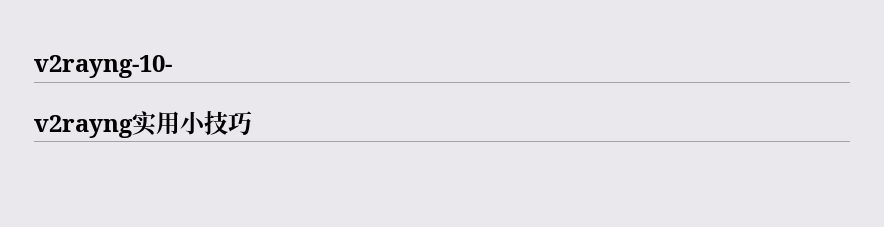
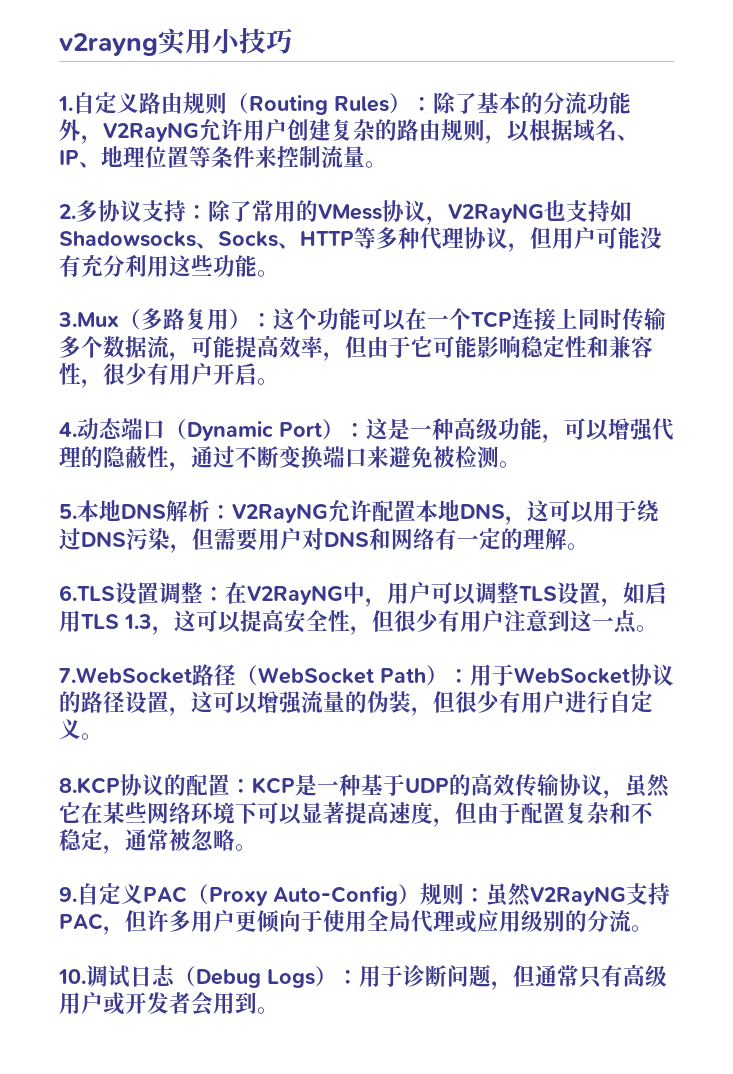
[34,55,172,78] v2rayng-10- // -> (59, 44) none
(252, 123) none -> [58,92,631,115] [59,119,639,144] [59,146,387,168] [59,200,632,225] [59,227,662,252] [59,254,279,277] [58,308,666,331] [59,335,653,361] [59,363,279,388] [59,417,674,443] [59,445,521,471] [59,500,659,525] [59,527,589,553] [59,582,667,607] [59,609,658,635] [59,664,674,686] [59,691,653,716] [59,719,103,740] [59,773,670,799] [59,801,654,827] [59,829,257,854] [59,883,670,907] [59,910,653,935] [58,964,667,990] [59,992,279,1016] // 1.自定义路由规则（Routing Rules）：除了基本的分流功能外，V2RayNG允许用户创建复杂的路由规则，以根据域名、IP、地理位置等条件来控制流量。 // 2.多协议支持：除了常用的VMess协议，V2RayNG也支持如Shadowsocks、Socks、HTTP等多种代理协议，但用户可能没有充分利用这些功能。 // 3.Mux（多路复用）：这个功能可以在一个TCP连接上同时传输多个数据流，可能提高效率，但由于它可能影响稳定性和兼容性，很少有用户开启。 // 4.动态端口（Dynamic Port）：这是一种高级功能，可以增强代理的隐蔽性，通过不断变换端口来避免被检测。 // 5.本地DNS解析：V2RayNG允许配置本地DNS，这可以用于绕过DNS污染，但需要用户对DNS和网络有一定的理解。 // 6.TLS设置调整：在V2RayNG中，用户可以调整TLS设置，如启用TLS 1.3，这可以提高安全性，但很少有用户注意到这一点。 // 7.WebSocket路径（WebSocket Path）：用于WebSocket协议的路径设置，这可以增强流量的伪装，但很少有用户进行自定义。 // 8.KCP协议的配置：KCP是一种基于UDP的高效传输协议，虽然它在某些网络环境下可以显著提高速度，但由于配置复杂和不稳定，通常被忽略。 // 9.自定义PAC（Proxy Auto-Config）规则：虽然V2RayNG支持PAC，但许多用户更倾向于使用全局代理或应用级别的分流。 // 10.调试日志（Debug Logs）：用于诊断问题，但通常只有高级用户或开发者会用到。

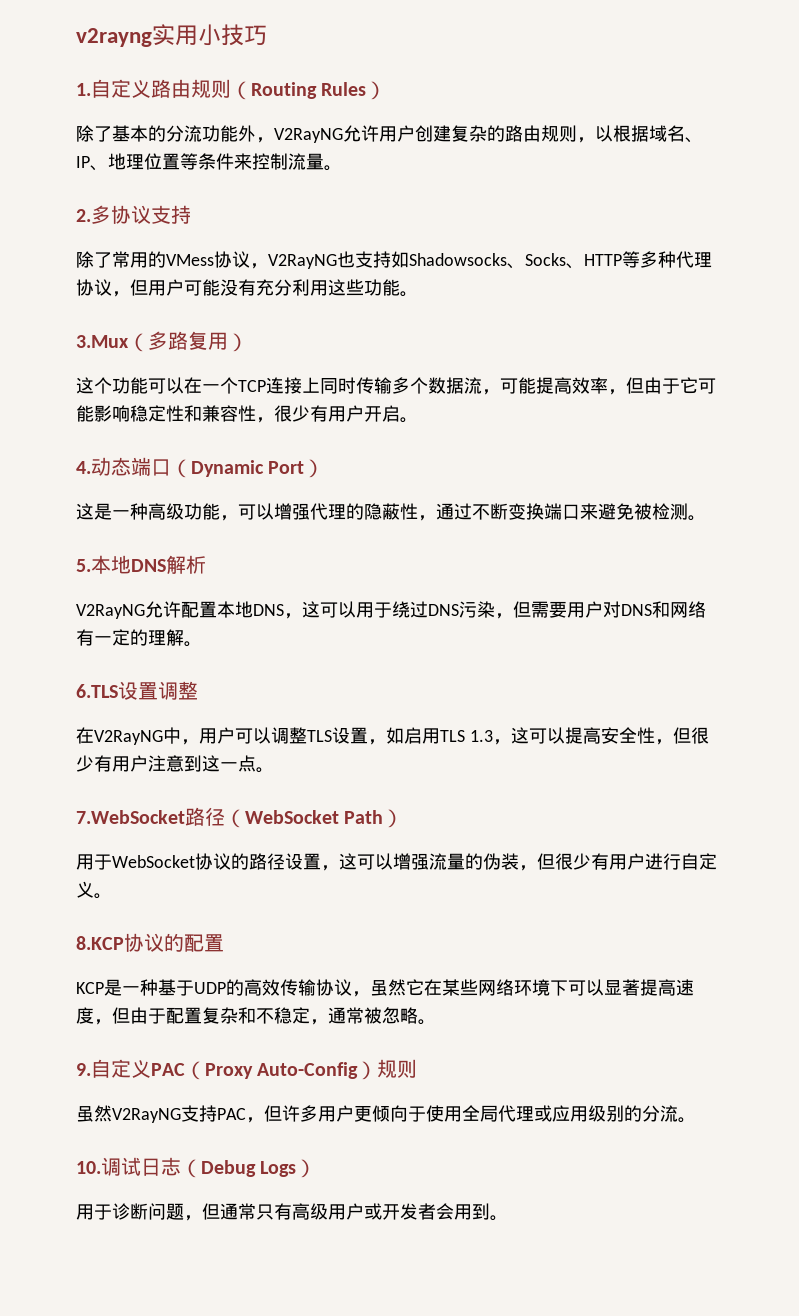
[411,97,433,111] ： -> (387, 90) //
[186,205,208,219] ： -> (191, 214) //
[251,313,273,327] ： -> (248, 342) //
[344,423,366,437] ： -> (325, 468) //
[210,505,232,519] ： -> (206, 564) //
[203,587,225,601] ： -> (198, 690) //
[448,669,470,683] ： -> (404, 818) //
[230,779,252,793] ： -> (224, 943) //
[464,888,486,902] ： -> (418, 1068) //
[337,970,359,984] ： -> (317, 1168) //

